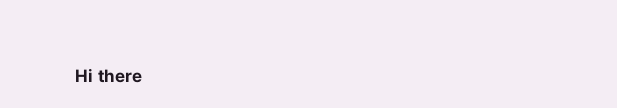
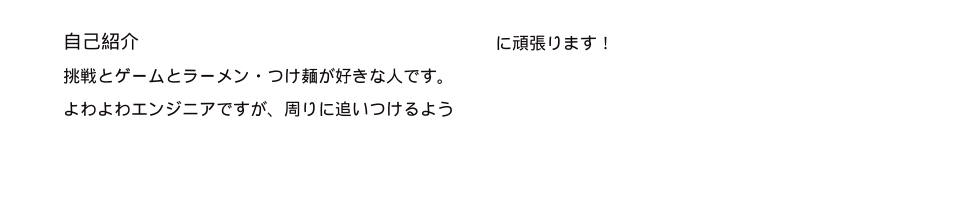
[75,68,142,83] Hi there -> [63,32,139,50] [63,67,454,84] [63,100,454,117] [495,35,614,51] 自己紹介 // 挑戦とゲームとラーメン・つけ麺が好きな人です。 // よわよわエンジニアですが、周りに追いつけるように頑張ります！

